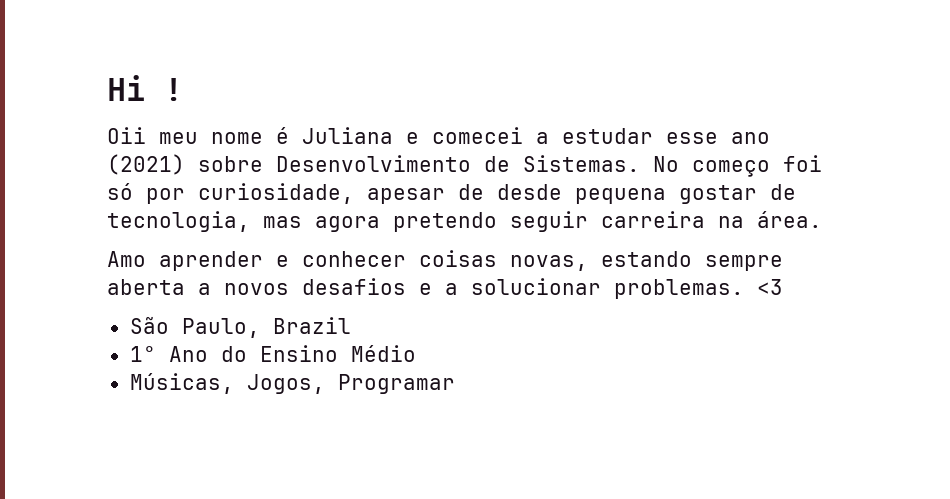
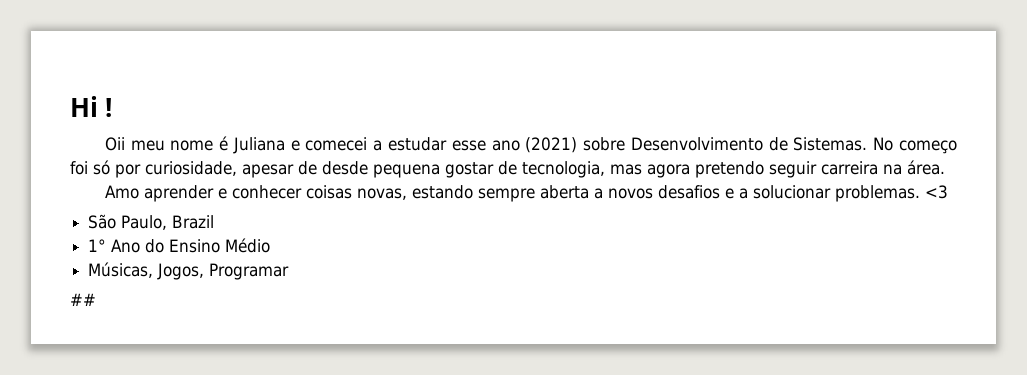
(455, 384) none -> [70,293,96,306] // ##

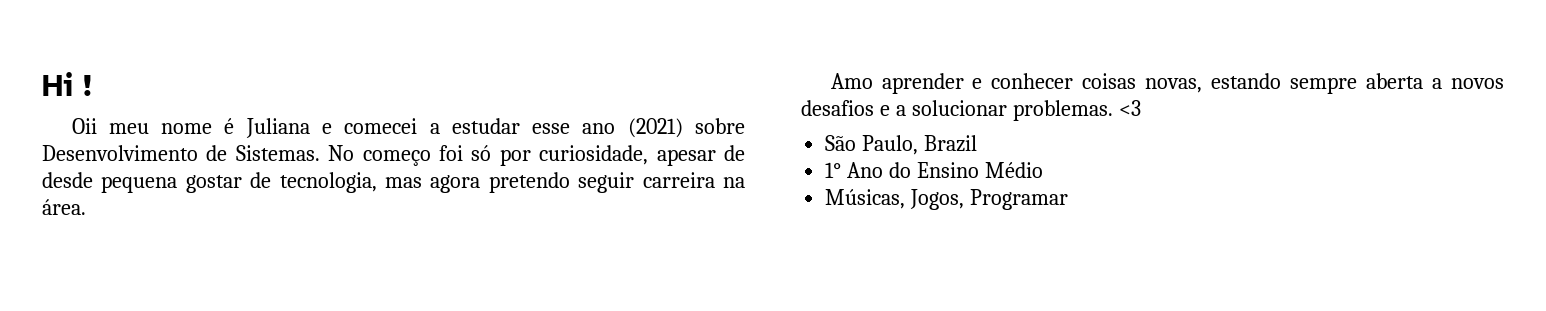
[70,293,96,306] // ## -> (1069, 199) none

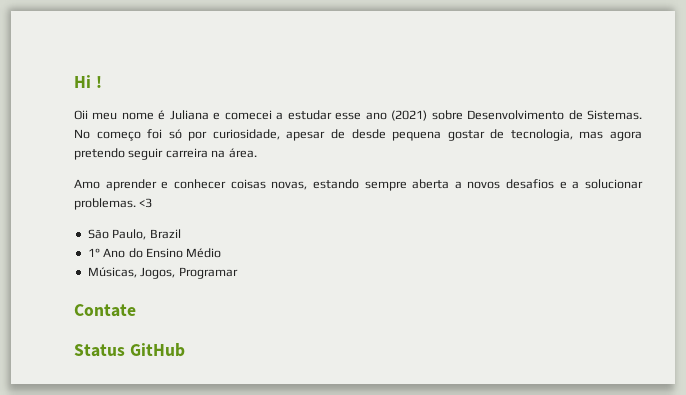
(1069, 199) none -> [74,304,136,317] [74,343,185,357] // Contate // Status GitHub

